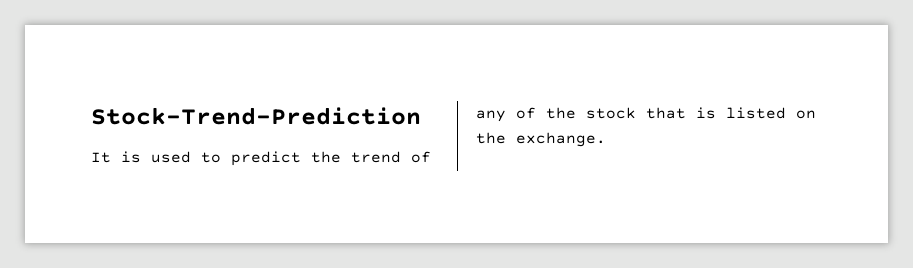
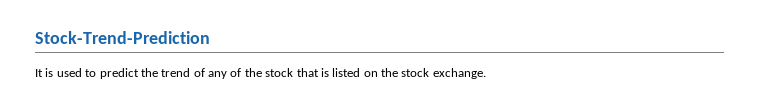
(506, 138) none -> [401,68,430,77] stock

